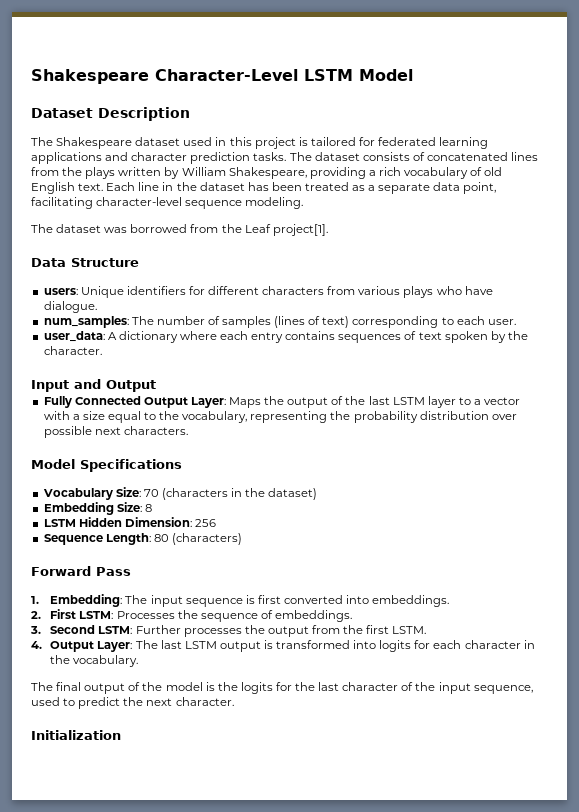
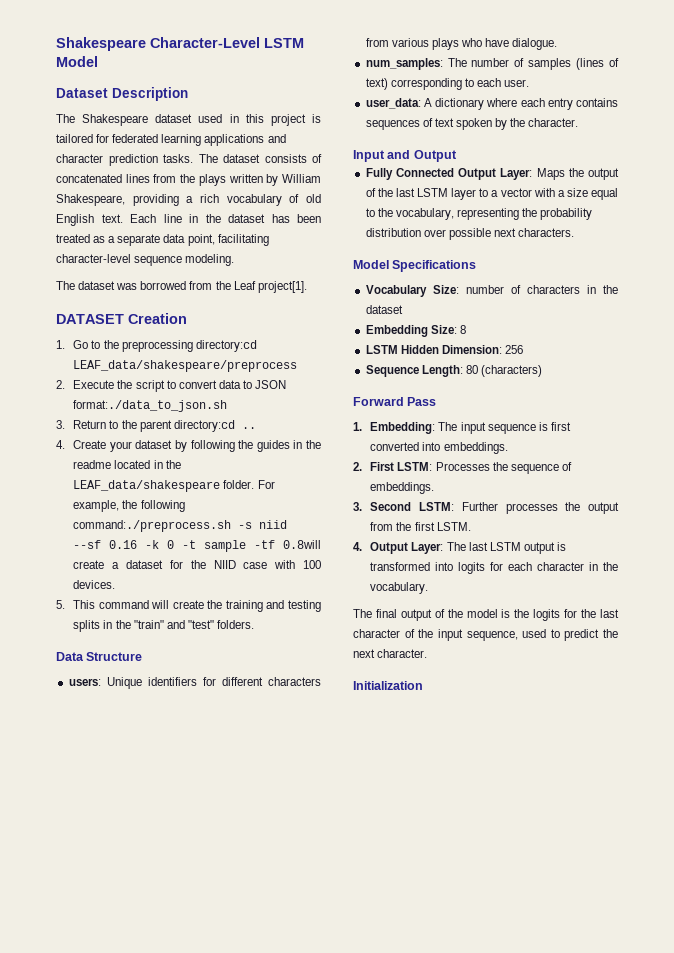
(328, 230) none -> [56,313,187,324] [56,340,257,352] [73,360,298,372] [56,380,287,392] [73,400,228,412] [56,420,256,432] [56,440,321,452] [73,460,181,469] [73,480,275,492] [73,500,185,512] [73,520,288,532] [73,540,321,552] [73,560,321,569] [73,580,116,589] [56,600,321,612] [73,620,254,632] // DATASET Creation // 1. Go to the preprocessing directory:cd LEAF_data/shakespeare/preprocess // 2. Execute the script to convert data to JSON format:./data_to_json.sh // 3. Return to the parent directory:cd .. // 4. Create your dataset by following the guides in the readme located in the LEAF_data/shakespeare folder. For example, the following command:./preprocess.sh -s niid --sf 0.16 -k 0 -t sample -tf 0.8will create a dataset for the NIID case with 100 devices. // 5. This command will create the training and testing splits in the "train" and "test" folders.
[143,488,318,500] 70 (characters in the dataset) -> [465,285,618,294] [365,305,403,314] number of characters in the dataset

